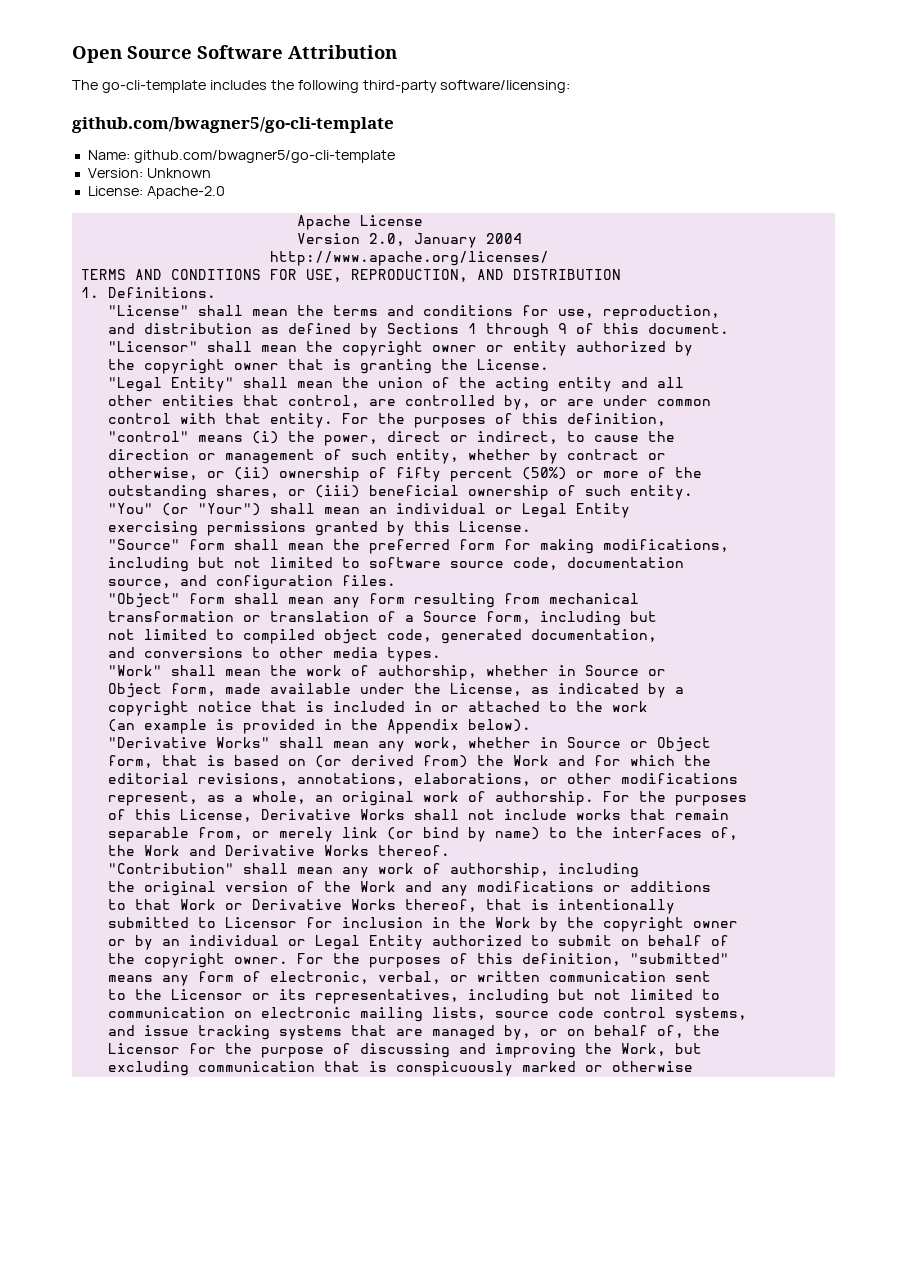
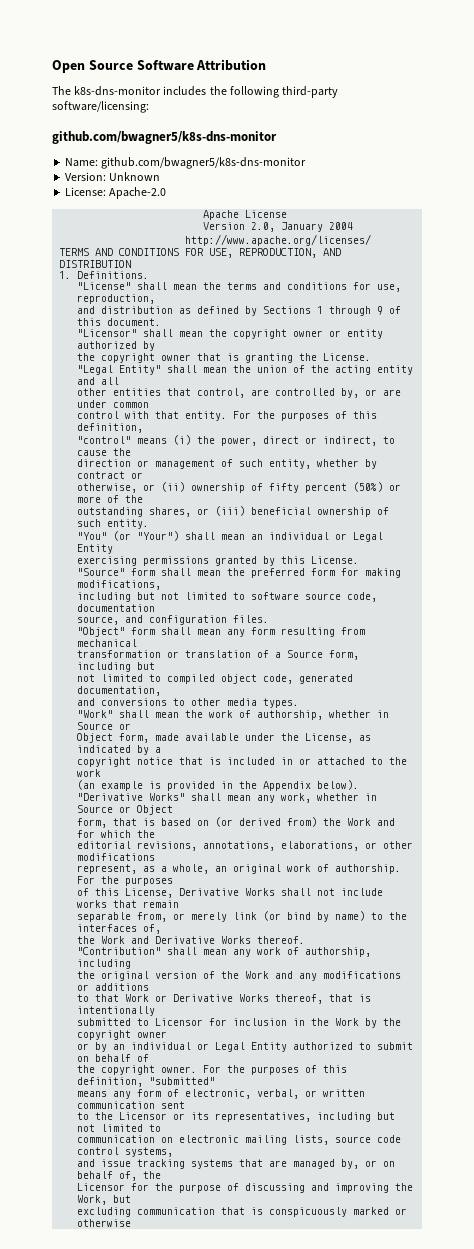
[101,80,206,93] go-cli-template -> [74,86,162,96] k8s-dns-monitor
[72,117,394,133] github.com/bwagner5/go-cli-template -> [52,131,277,144] github.com/bwagner5/k8s-dns-monitor
[133,150,395,163] github.com/bwagner5/go-cli-template -> [101,157,307,169] github.com/bwagner5/k8s-dns-monitor

